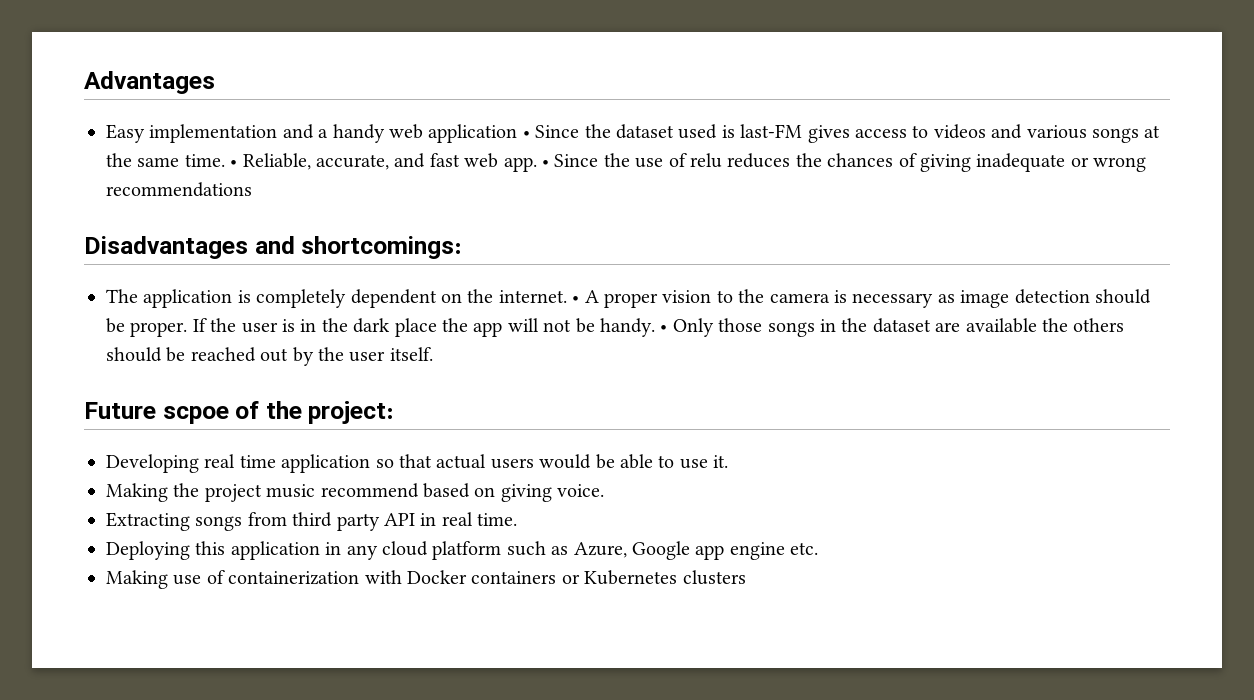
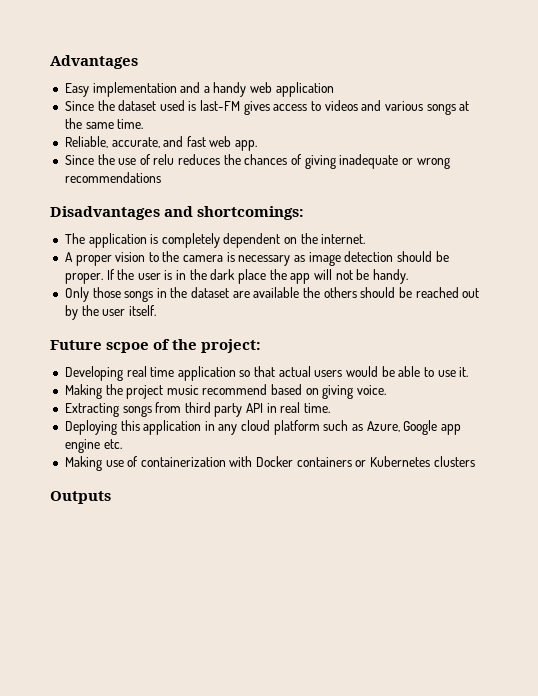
[522,131,530,138] • -> (334, 89) //
[230,160,238,167] • -> (144, 124) //
[541,160,549,167] • -> (258, 145) //
[572,296,580,303] • -> (366, 239) //
[660,325,668,332] • -> (408, 276) //
(746, 577) none -> [50,491,111,504] // Outputs

